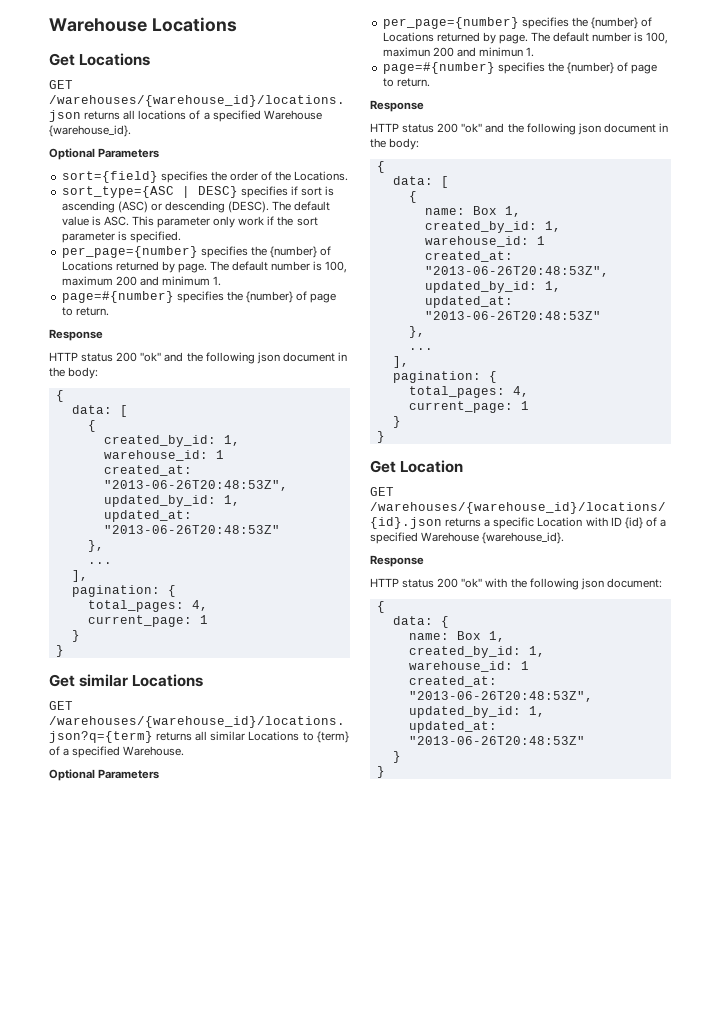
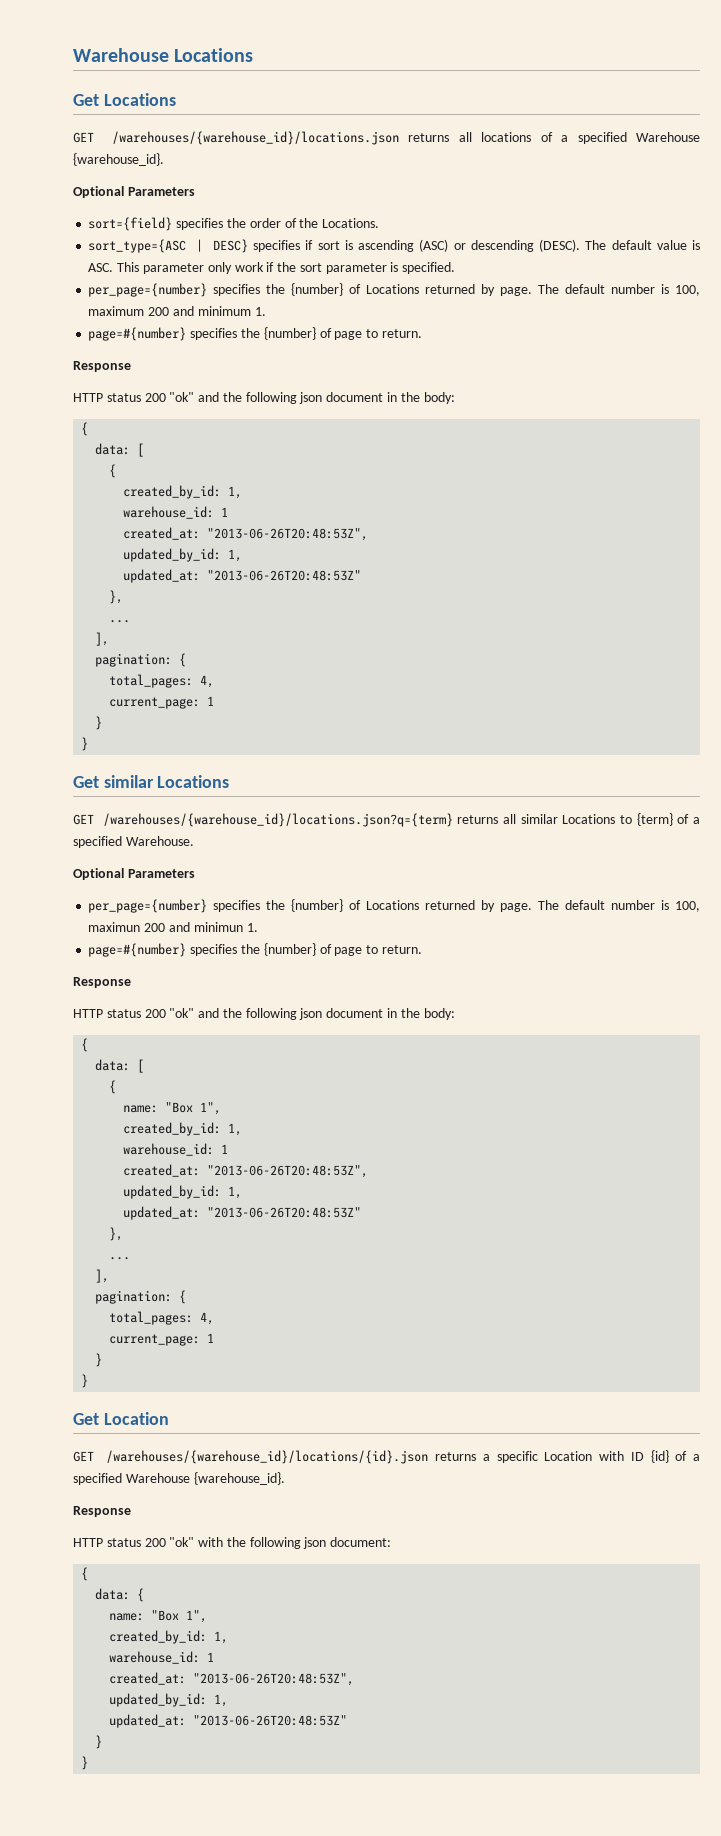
[472,206,521,217] Box 1, -> [165,1102,222,1115] "Box 1",
[456,631,505,642] Box 1, -> [151,1610,208,1623] "Box 1",

